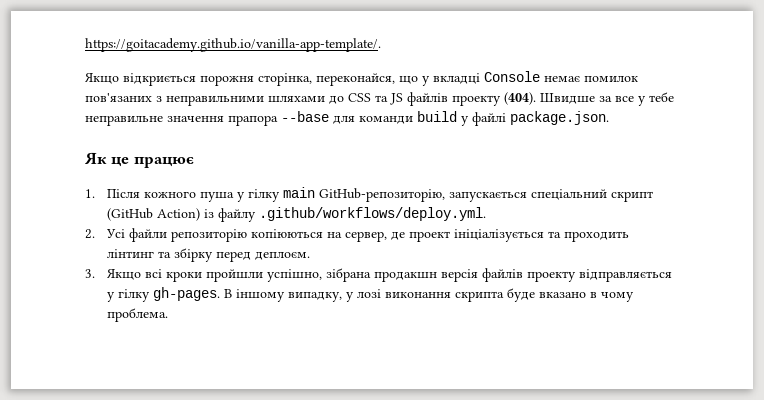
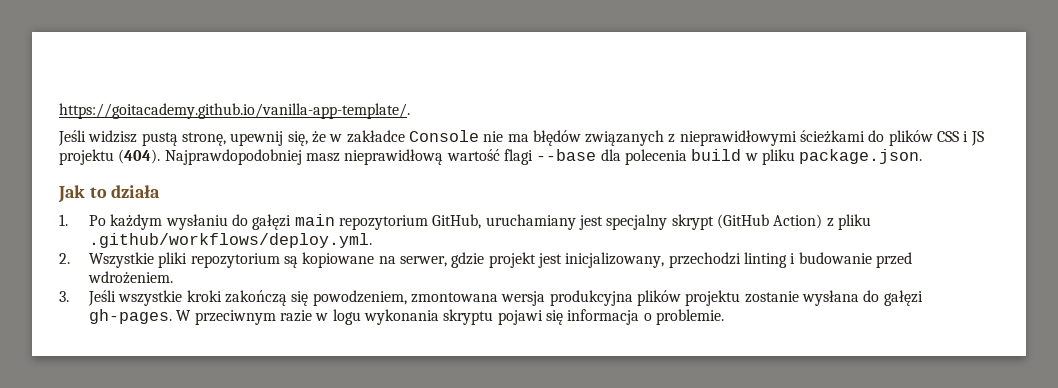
[85,71,638,86] [85,92,674,106] [85,111,609,126] [85,152,194,168] [85,187,653,202] [106,207,486,222] [85,228,629,242] [106,248,310,262] [85,268,672,282] [106,287,634,302] [106,308,168,322] Якщо відкриється порожня сторінка, переконайся, що у вкладці Console немає помилок пов'язаних з неправильними шляхами до CSS та JS файлів проекту (404). Швидше за все у тебе неправильне значення прапора --base для команди build у файлі package.json. // Як це працює // 1. Після кожного пуша у гілку main GitHub-репозиторію, запускається спеціальний скрипт (GitHub Action) із файлу .github/workflows/deploy.yml. // 2. Усі файли репозиторію копіюються на сервер, де проект ініціалізується та проходить лінтинг та збірку перед деплоєм. // 3. Якщо всі кроки пройшли успішно, зібрана продакшн версія файлів проекту відправляється у гілку gh-pages. В іншому випадку, у лозі виконання скрипта буде вказано в чому проблема. -> [58,130,984,146] [59,149,923,165] [58,185,161,203] [59,214,871,230] [89,233,373,248] [59,252,912,268] [88,271,174,284] [59,290,923,306] [89,309,724,325] Jeśli widzisz pustą stronę, upewnij się, że w zakładce Console nie ma błędów związanych z nieprawidłowymi ścieżkami do plików CSS i JS projektu (404). Najprawdopodobniej masz nieprawidłową wartość flagi --base dla polecenia build w pliku package.json. // Jak to działa // 1. Po każdym wysłaniu do gałęzi main repozytorium GitHub, uruchamiany jest specjalny skrypt (GitHub Action) z pliku .github/workflows/deploy.yml. // 2. Wszystkie pliki repozytorium są kopiowane na serwer, gdzie projekt jest inicjalizowany, przechodzi linting i budowanie przed wdrożeniem. // 3. Jeśli wszystkie kroki zakończą się powodzeniem, zmontowana wersja produkcyjna plików projektu zostanie wysłana do gałęzi gh-pages. W przeciwnym razie w logu wykonania skryptu pojawi się informacja o problemie.

